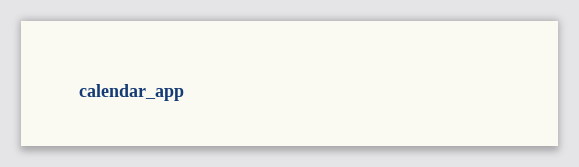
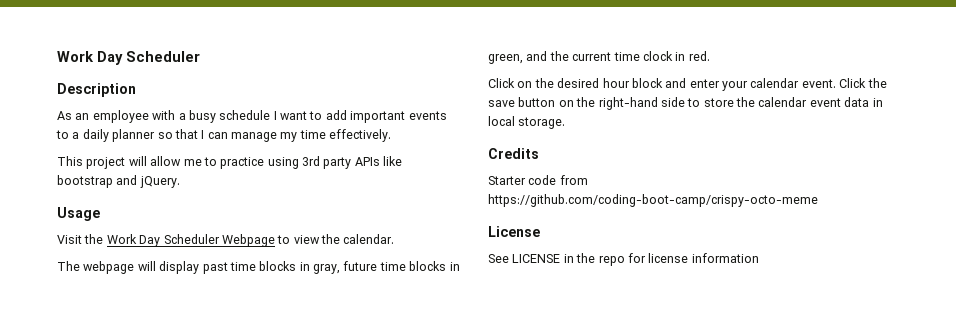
[79,84,184,101] calendar_app -> [57,51,200,65] [57,83,136,97] [57,110,447,123] [56,129,392,142] [57,156,403,169] [57,175,180,188] [57,207,100,221] [57,234,395,247] [57,261,460,274] [488,51,710,64] [488,78,887,91] [488,97,883,110] [488,116,566,129] [488,148,539,159] [488,175,588,185] [488,194,818,207] [488,226,540,237] [488,253,759,266] Work Day Scheduler // Description // As an employee with a busy schedule I want to add important events to a daily planner so that I can manage my time effectively. // This project will allow me to practice using 3rd party APIs like bootstrap and jQuery. // Usage // Visit the Work Day Scheduler Webpage to view the calendar. // The webpage will display past time blocks in gray, future time blocks in green, and the current time clock in red. // Click on the desired hour block and enter your calendar event. Click the save button on the right-hand side to store the calendar event data in local storage. // Credits // Starter code from https://github.com/coding-boot-camp/crispy-octo-meme // License // See LICENSE in the repo for license information

